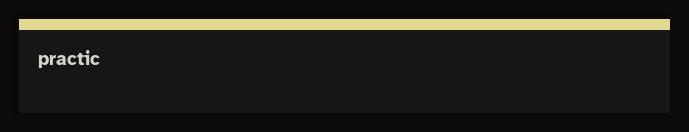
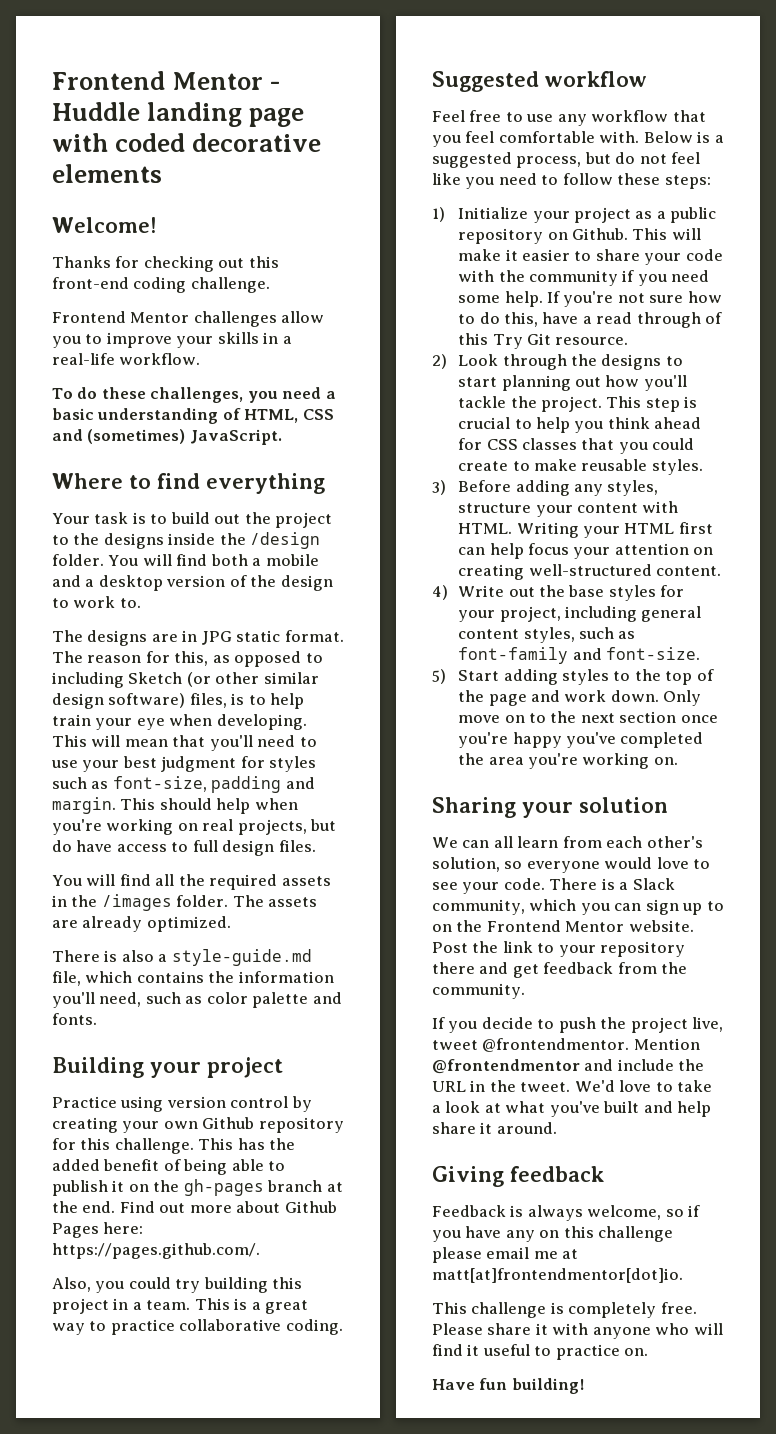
[38,50,100,68] practic -> [52,71,281,90] [52,102,305,127] [52,133,322,152] [52,164,162,183] [52,217,156,233] [52,256,279,272] [52,277,270,293] [52,311,325,327] [52,332,292,348] [52,353,201,365] [52,387,336,403] [52,408,334,424] [52,429,282,445] [52,473,325,494] [52,512,333,528] [52,532,321,549] [52,554,319,566] [52,575,333,591] [52,596,141,608] [52,630,344,646] [52,651,323,667] [52,672,319,688] [52,693,305,709] [52,714,307,730] [52,735,317,751] [51,756,317,772] [52,776,315,793] [52,797,298,814] [52,819,337,835] [52,840,316,856] [52,874,331,890] [52,894,318,911] [52,916,231,932] [52,949,312,966] [52,971,334,986] [52,992,342,1008] [52,1013,97,1025] [52,1057,283,1078] [52,1096,312,1112] [52,1117,344,1133] [52,1138,296,1154] [52,1159,286,1175] [52,1179,343,1196] [52,1201,337,1213] [52,1222,144,1238] [52,1243,260,1259] [52,1277,303,1293] [52,1298,309,1314] [52,1319,343,1335] [432,71,647,92] [432,110,706,126] [432,131,724,147] [432,152,701,168] [432,173,711,189] [432,207,717,223] [458,228,701,244] [458,249,723,265] [458,270,710,286] [458,291,722,307] [458,312,723,328] [458,333,629,349] [432,354,683,370] [458,375,687,391] [458,396,698,412] [458,417,702,433] [458,438,695,454] [458,459,703,475] [432,480,659,496] [458,501,679,517] [458,522,713,538] [458,543,714,559] [458,564,722,580] [432,585,685,601] [458,606,702,622] [458,627,636,643] [458,647,701,664] [432,669,714,685] [458,690,702,706] [458,711,718,723] [458,732,704,748] [458,753,678,769] [432,797,668,818] [432,836,703,848] [432,857,711,873] [432,878,675,894] [432,899,724,915] [432,920,694,932] [432,941,686,957] [432,962,688,978] [432,983,525,999] [432,1017,724,1033] [432,1038,700,1052] [432,1059,705,1074] [432,1080,713,1092] [432,1101,712,1117] [432,1122,557,1134] [432,1166,604,1187] [432,1205,701,1221] [432,1226,674,1242] [432,1247,579,1263] [432,1268,683,1283] [432,1302,697,1318] [432,1323,723,1339] [432,1344,649,1360] [432,1378,584,1394] Frontend Mentor - Huddle landing page with coded decorative elements // Welcome! // Thanks for checking out this front-end coding challenge. // Frontend Mentor challenges allow you to improve your skills in a real-life workflow. // To do these challenges, you need a basic understanding of HTML, CSS and (sometimes) JavaScript. // Where to find everything // Your task is to build out the project to the designs inside the /design folder. You will find both a mobile and a desktop version of the design to work to. // The designs are in JPG static format. The reason for this, as opposed to including Sketch (or other similar design software) files, is to help train your eye when developing. This will mean that you'll need to use your best judgment for styles such as font-size, padding and margin. This should help when you're working on real projects, but do have access to full design files. // You will find all the required assets in the /images folder. The assets are already optimized. // There is also a style-guide.md file, which contains the information you'll need, such as color palette and fonts. // Building your project // Practice using version control by creating your own Github repository for this challenge. This has the added benefit of being able to publish it on the gh-pages branch at the end. Find out more about Github Pages here: https://pages.github.com/. // Also, you could try building this project in a team. This is a great way to practice collaborative coding. // Suggested workflow // Feel free to use any workflow that you feel comfortable with. Below is a suggested process, but do not feel like you need to follow these steps: // 1) Initialize your project as a public repository on Github. This will make it easier to share your code with the community if you need some help. If you're not sure how to do this, have a read through of this Try Git resource. // 2) Look through the designs to start planning out how you'll tackle the project. This step is crucial to help you think ahead for CSS classes that you could create to make reusable styles. // 3) Before adding any styles, structure your content with HTML. Writing your HTML first can help focus your attention on creating well-structured content. // 4) Write out the base styles for your project, including general content styles, such as font-family and font-size. // 5) Start adding styles to the top of the page and work down. Only move on to the next section once you're happy you've completed the area you're working on. // Sharing your solution // We can all learn from each other's solution, so everyone would love to see your code. There is a Slack community, which you can sign up to on the Frontend Mentor website. Post the link to your repository there and get feedback from the community. // If you decide to push the project live, tweet @frontendmentor. Mention @frontendmentor and include the URL in the tweet. We'd love to take a look at what you've built and help share it around. // Giving feedback // Feedback is always welcome, so if you have any on this challenge please email me at matt[at]frontendmentor[dot]io. // This challenge is completely free. Please share it with anyone who will find it useful to practice on. // Have fun building!

